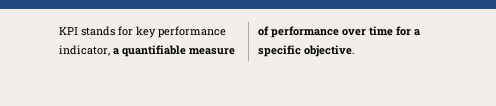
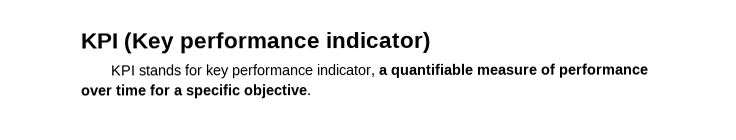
[59,27,78,35] KPI -> [80,31,432,54] [110,65,137,76] KPI (Key performance indicator) // KPI

